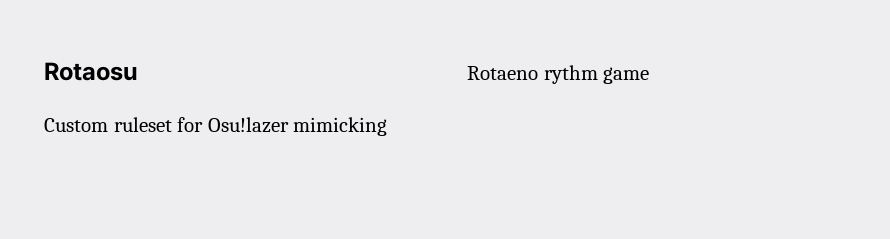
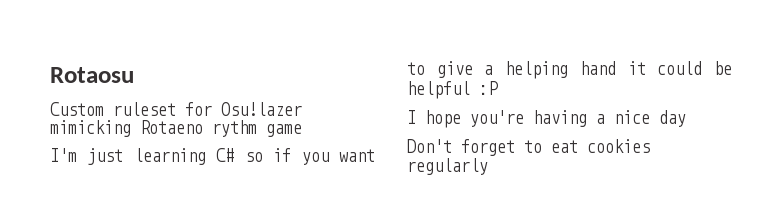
(650, 75) none -> [50,148,375,165] [407,61,732,79] [407,81,498,99] [407,110,686,128] [407,139,650,156] [407,158,488,175] // I'm just learning C# so if you want to give a helping hand it could be helpful :P // I hope you're having a nice day // Don't forget to eat cookies regularly

